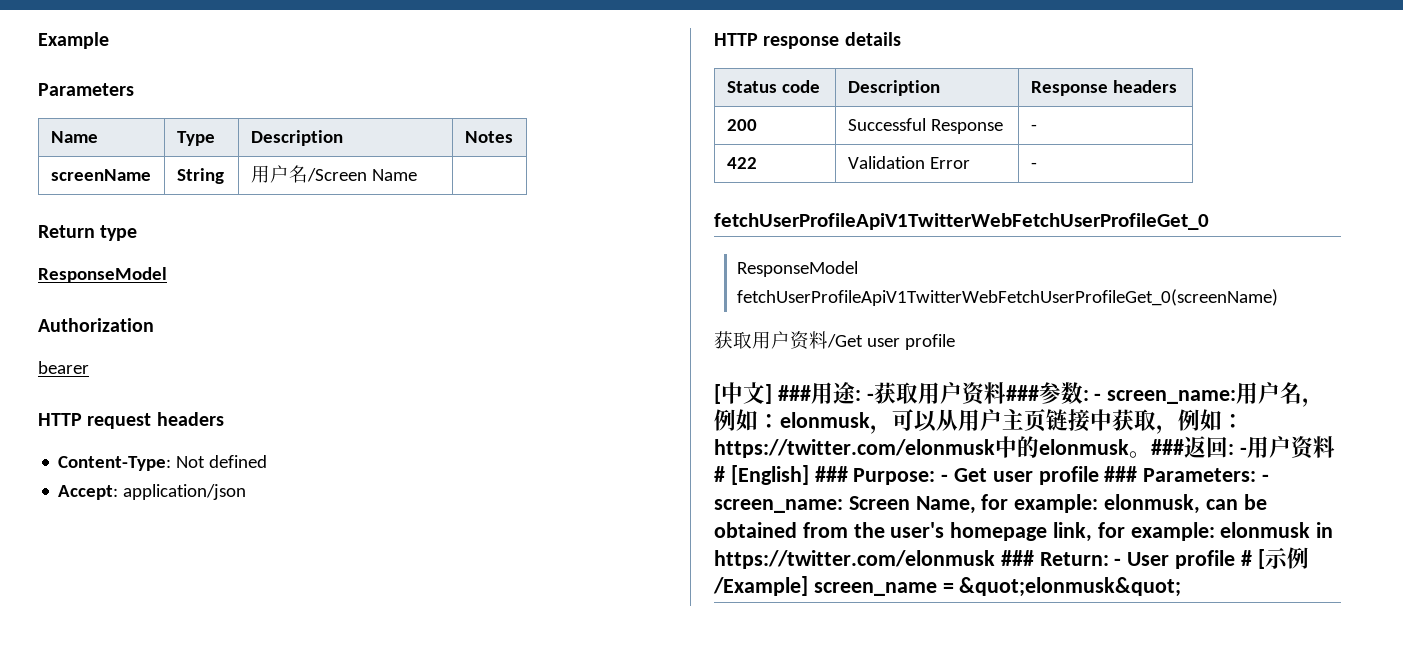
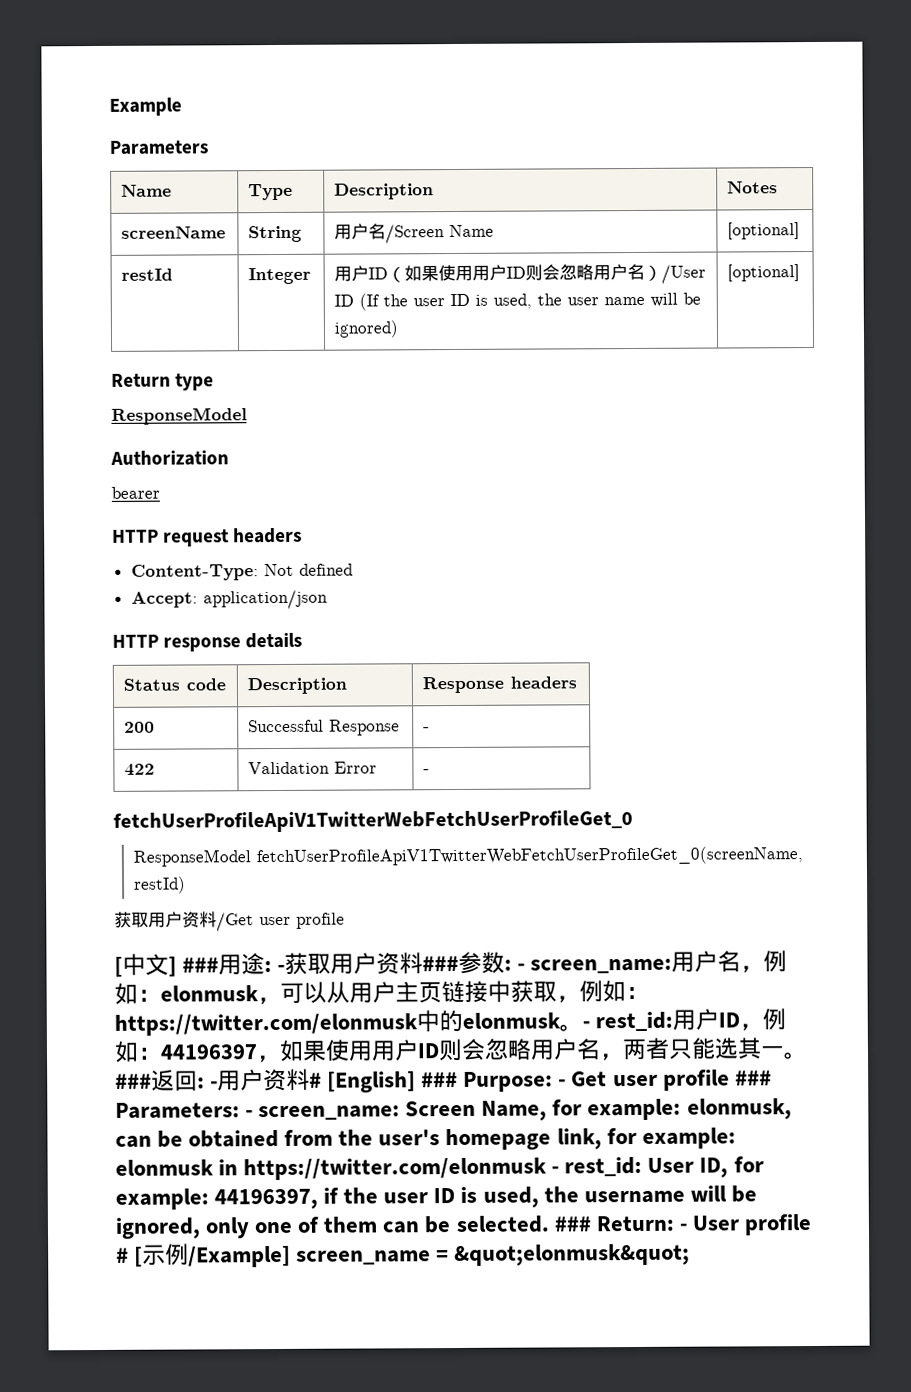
(417, 175) none -> [727,222,801,240] [121,268,174,281] [248,267,312,285] [334,263,707,284] [334,292,702,311] [334,320,399,338] [727,264,801,282] [optional] // restId | Integer | 用户ID（如果使用用户ID则会忽略用户名）/User ID (If the user ID is used, the user name will be ignored) | [optional]
[737,289,1279,306] fetchUserProfileApiV1TwitterWebFetchUserProfileGet_0(screenName) -> [255,846,803,867] [133,876,186,894] fetchUserProfileApiV1TwitterWebFetchUserProfileGet_0(screenName, restId)
(1151, 454) none -> [582,1008,787,1032] [114,1037,808,1063] - rest_id:用户ID，例如：44196397，如果使用用户ID则会忽略用户名，两者只能选其一。
(995, 559) none -> [551,1156,764,1178] [115,1185,757,1210] [115,1215,549,1239] - rest_id: User ID, for example: 44196397, if the user ID is used, the username will be ignored, only one of them can be selected.

